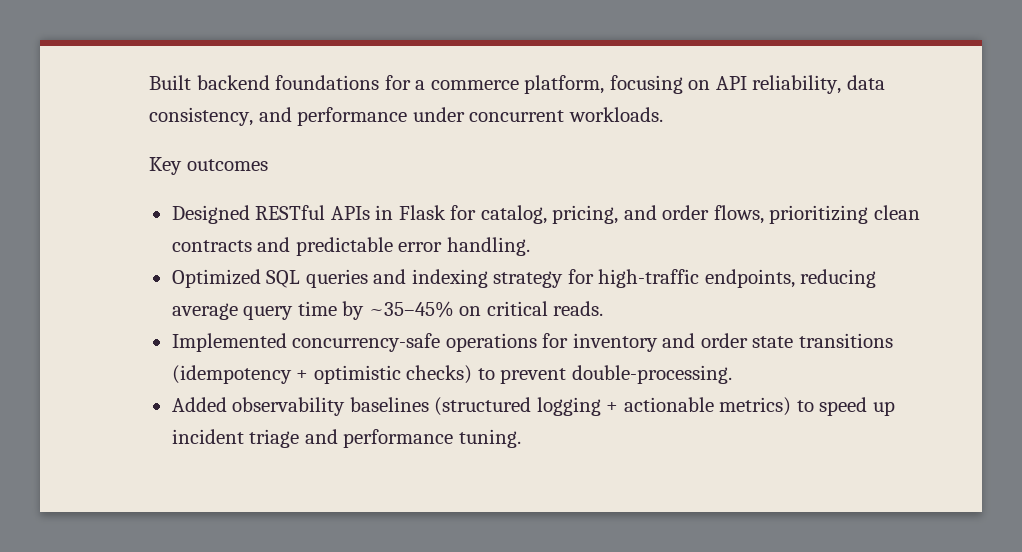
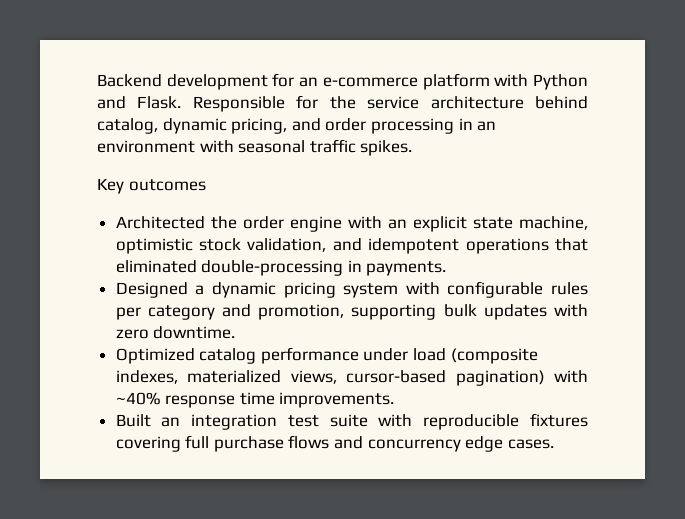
[149,75,885,94] [149,107,663,126] [149,157,268,175] [171,205,920,224] [171,237,530,256] [171,269,877,288] [171,301,604,320] [171,333,893,352] [171,365,732,384] [171,397,895,416] [171,429,521,448] Built backend foundations for a commerce platform, focusing on API reliability, data consistency, and performance under concurrent workloads. // Key outcomes // Designed RESTful APIs in Flask for catalog, pricing, and order flows, prioritizing clean contracts and predictable error handling. // Optimized SQL queries and indexing strategy for high-traffic endpoints, reducing average query time by ~35–45% on critical reads. // Implemented concurrency-safe operations for inventory and order state transitions (idempotency + optimistic checks) to prevent double-processing. // Added observability baselines (structured logging + actionable metrics) to speed up incident triage and performance tuning. -> [97,73,588,90] [97,95,588,112] [97,118,497,134] [97,139,413,156] [97,178,206,194] [115,216,589,232] [115,238,588,254] [115,260,447,276] [115,281,588,298] [115,304,589,320] [115,326,236,339] [115,347,538,364] [115,370,588,386] [115,392,395,408] [115,413,588,430] [115,435,554,452] Backend development for an e-commerce platform with Python and Flask. Responsible for the service architecture behind catalog, dynamic pricing, and order processing in an environment with seasonal traffic spikes. // Key outcomes // Architected the order engine with an explicit state machine, optimistic stock validation, and idempotent operations that eliminated double-processing in payments. // Designed a dynamic pricing system with configurable rules per category and promotion, supporting bulk updates with zero downtime. // Optimized catalog performance under load (composite indexes, materialized views, cursor-based pagination) with ~40% response time improvements. // Built an integration test suite with reproducible fixtures covering full purchase flows and concurrency edge cases.

